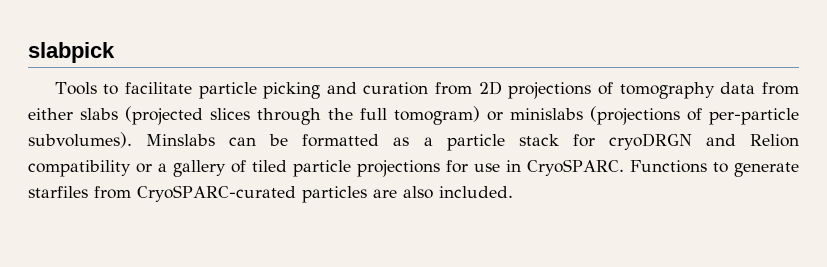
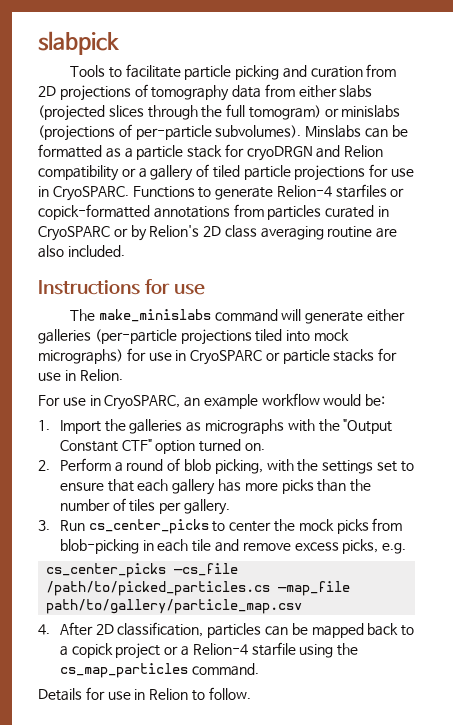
[28,185,513,203] starfiles from CryoSPARC-curated particles are also included. -> [276,184,405,198] [38,204,389,220] [38,225,398,241] [38,245,125,258] [38,279,206,295] [70,309,405,324] [38,329,349,345] [38,348,398,365] [38,369,123,381] [38,393,386,410] [38,419,393,434] [59,439,265,454] [38,458,414,474] [59,479,372,495] [59,498,230,515] [38,518,403,534] [59,539,407,554] [46,563,239,578] [46,581,351,596] [46,599,303,614] [38,622,415,638] [59,642,359,659] [59,663,259,678] [38,687,251,701] Relion-4 starfiles or copick-formatted annotations from particles curated in CryoSPARC or by Relion's 2D class averaging routine are also included. // Instructions for use // The make_minislabs command will generate either galleries (per-particle projections tiled into mock micrographs) for use in CryoSPARC or particle stacks for use in Relion. // For use in CryoSPARC, an example workflow would be: // 1. Import the galleries as micrographs with the "Output Constant CTF" option turned on. // 2. Perform a round of blob picking, with the settings set to ensure that each gallery has more picks than the number of tiles per gallery. // 3. Run cs_center_picks to center the mock picks from blob-picking in each tile and remove excess picks, e.g. // cs_center_picks —cs_file /path/to/picked_particles.cs —map_file path/to/gallery/particle_map.csv // 4. After 2D classification, particles can be mapped back to a copick project or a Relion-4 starfile using the cs_map_particles command. // Details for use in Relion to follow.

